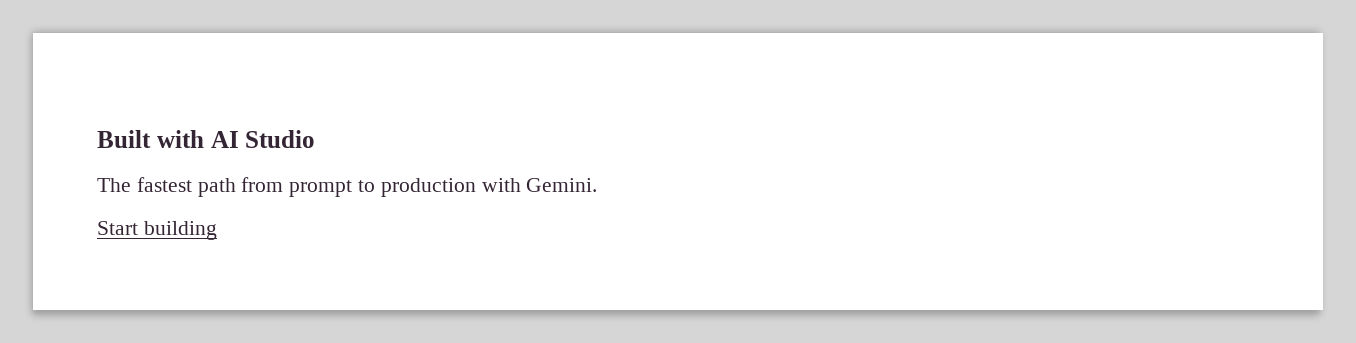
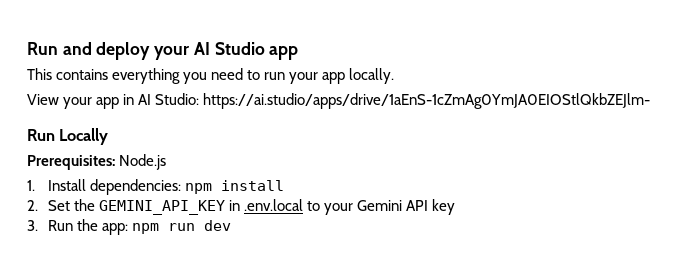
[97,130,316,148] [97,177,598,197] [97,221,217,240] Built with AI Studio // The fastest path from prompt to production with Gemini. // Start building -> [27,42,299,60] [27,68,395,84] [27,93,651,109] [27,128,109,145] [27,154,167,170] [27,179,284,195] [27,199,456,215] [27,219,231,235] Run and deploy your AI Studio app // This contains everything you need to run your app locally. // View your app in AI Studio: https://ai.studio/apps/drive/1aEnS-1cZmAg0YmJA0EIOStlQkbZEJlm- // Run Locally // Prerequisites: Node.js // 1. Install dependencies: npm install // 2. Set the GEMINI_API_KEY in .env.local to your Gemini API key // 3. Run the app: npm run dev

